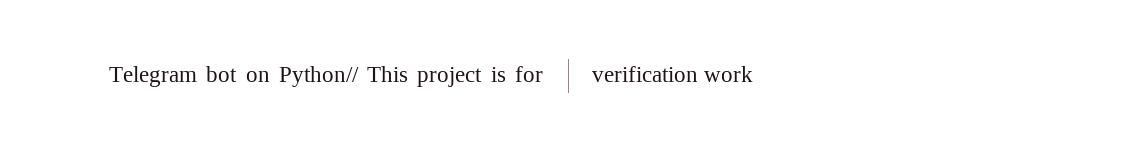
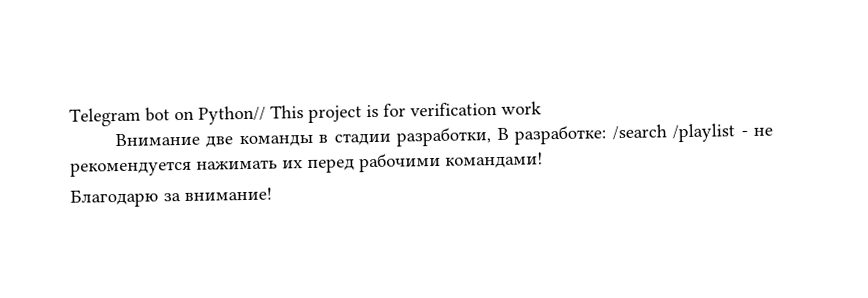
(754, 74) none -> [114,123,773,148] [70,152,543,177] [70,187,272,208] // Внимание две команды в стадии разработки, В разработке: /search /playlist - не рекомендуется нажимать их перед рабочими командами! // Благодарю за внимание!

